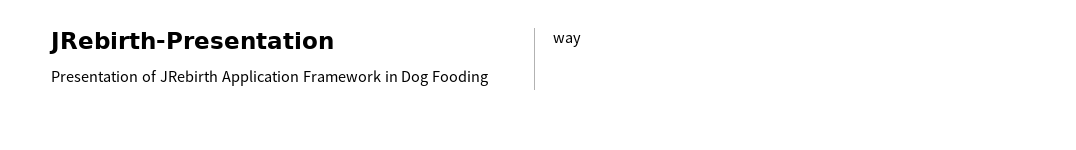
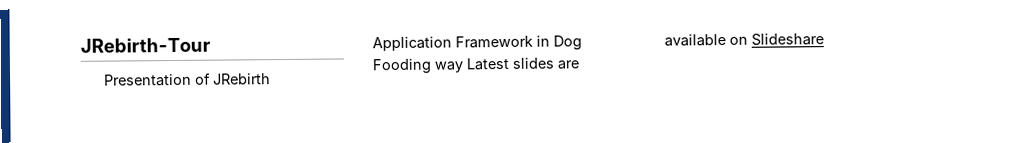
[49,32,334,54] JRebirth-Presentation -> [80,37,211,53] JRebirth-Tour
(581, 41) none -> [466,57,579,71] [664,33,824,47] Latest slides are available on Slideshare

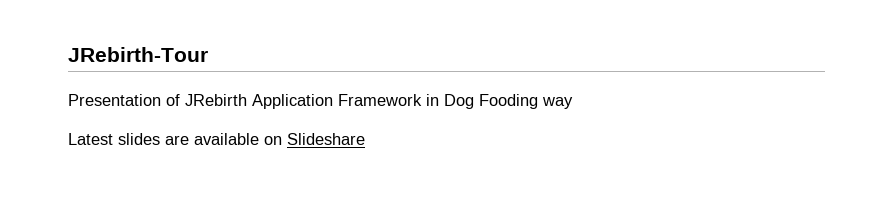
(464, 67) none -> (573, 103) //

